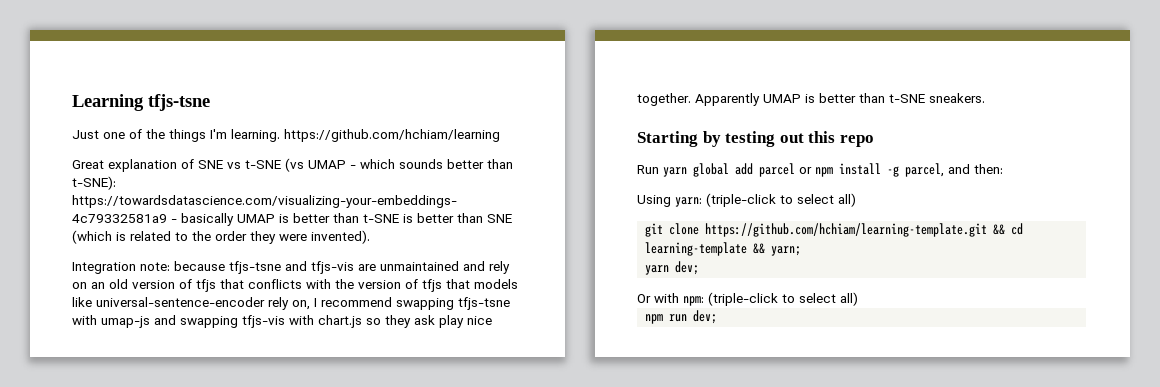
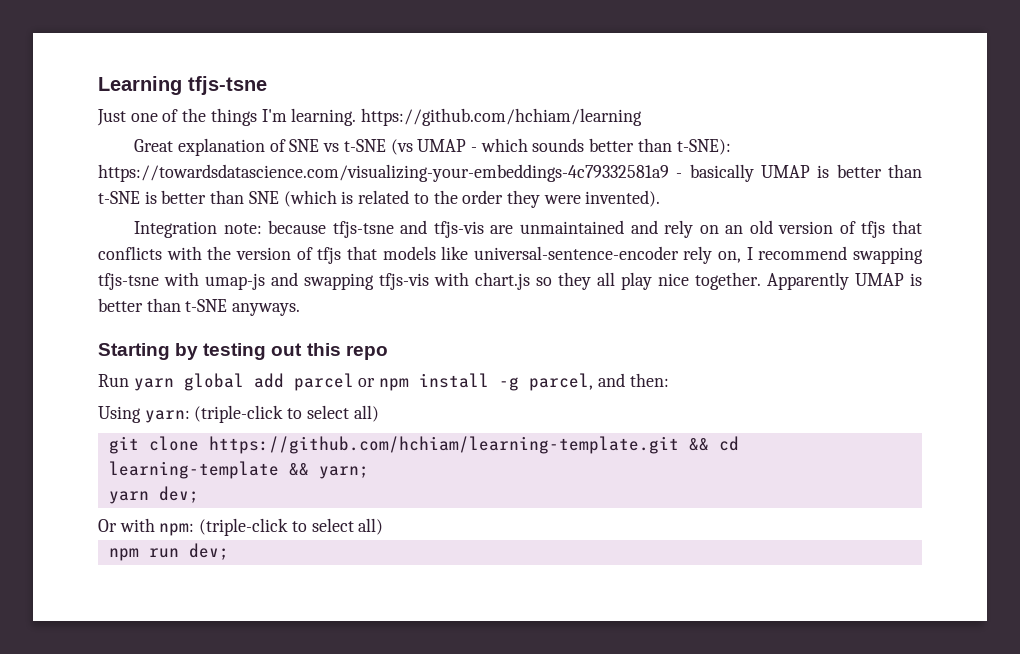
[414,315,435,325] ask -> [597,272,615,286] all
[929,93,985,103] sneakers. -> [232,303,301,316] anyways.

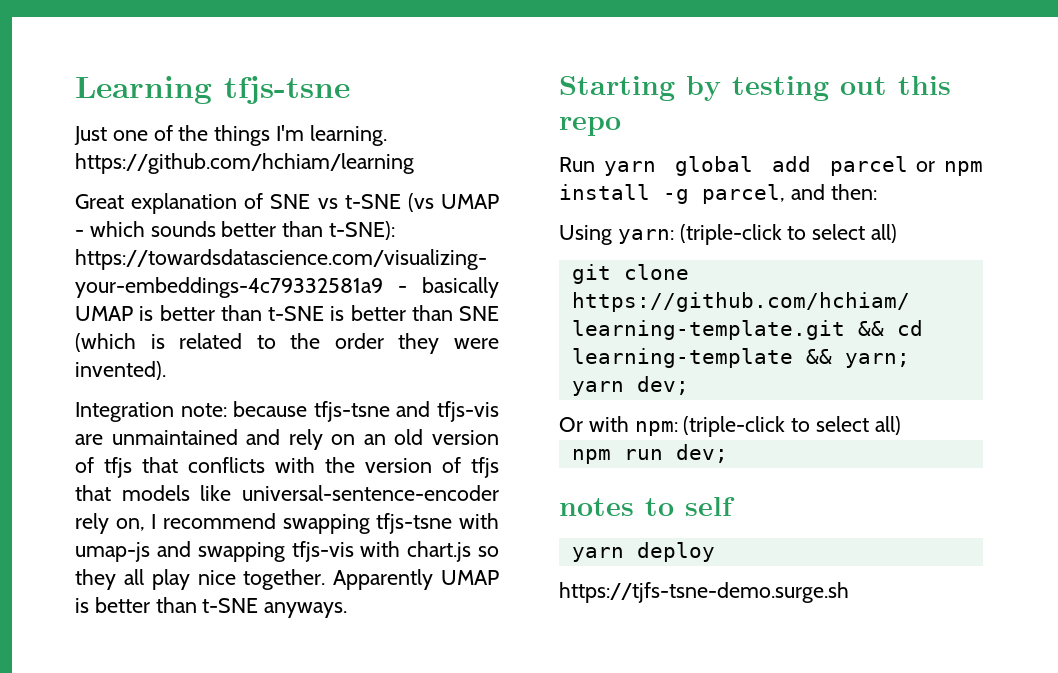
(229, 551) none -> [559,497,735,516] [571,542,715,562] [559,582,849,603] // notes to self // yarn deploy // https://tjfs-tsne-demo.surge.sh

